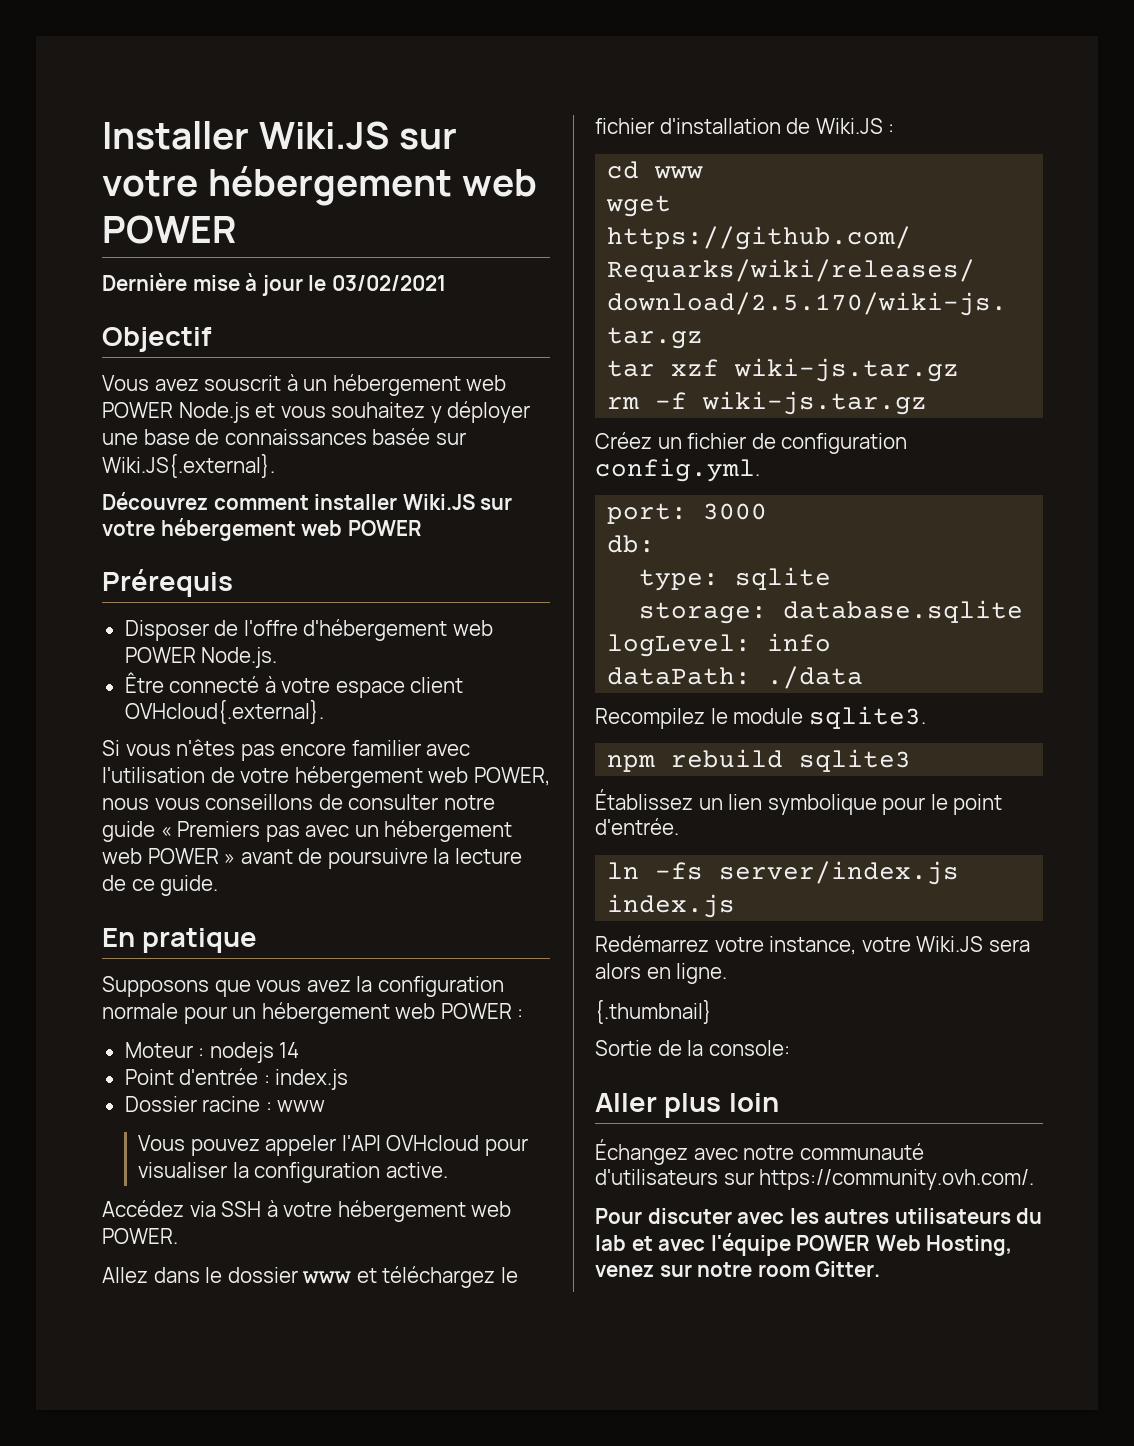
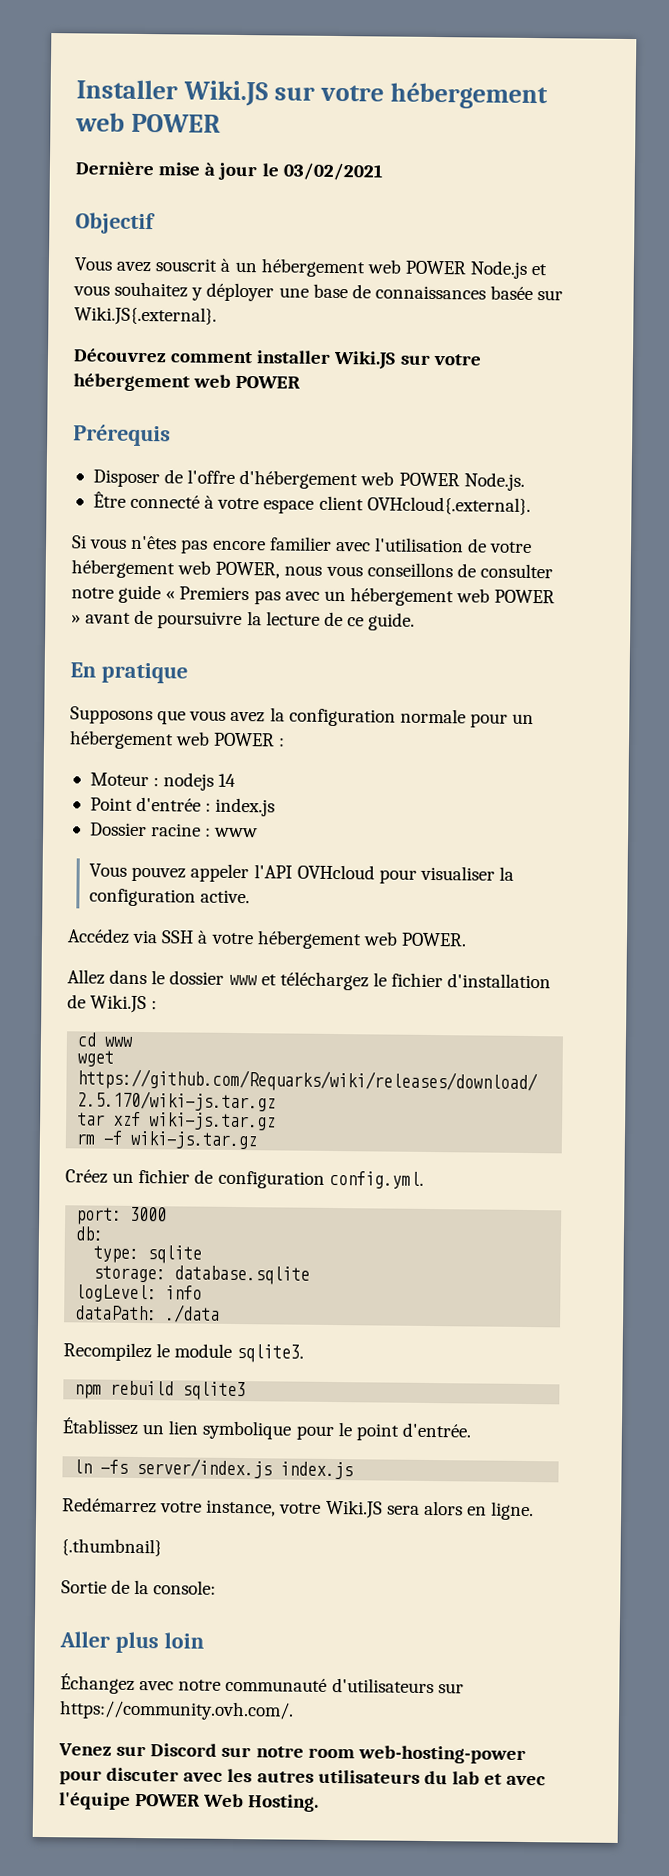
[595,1208,642,1224] Pour -> [58,1743,526,1765] [59,1770,102,1785] Venez sur Discord sur notre room web-hosting-power pour
[926,1235,1013,1256] [595,1261,881,1277] Hosting, venez sur notre room Gitter. -> [248,1794,320,1812] Hosting.

